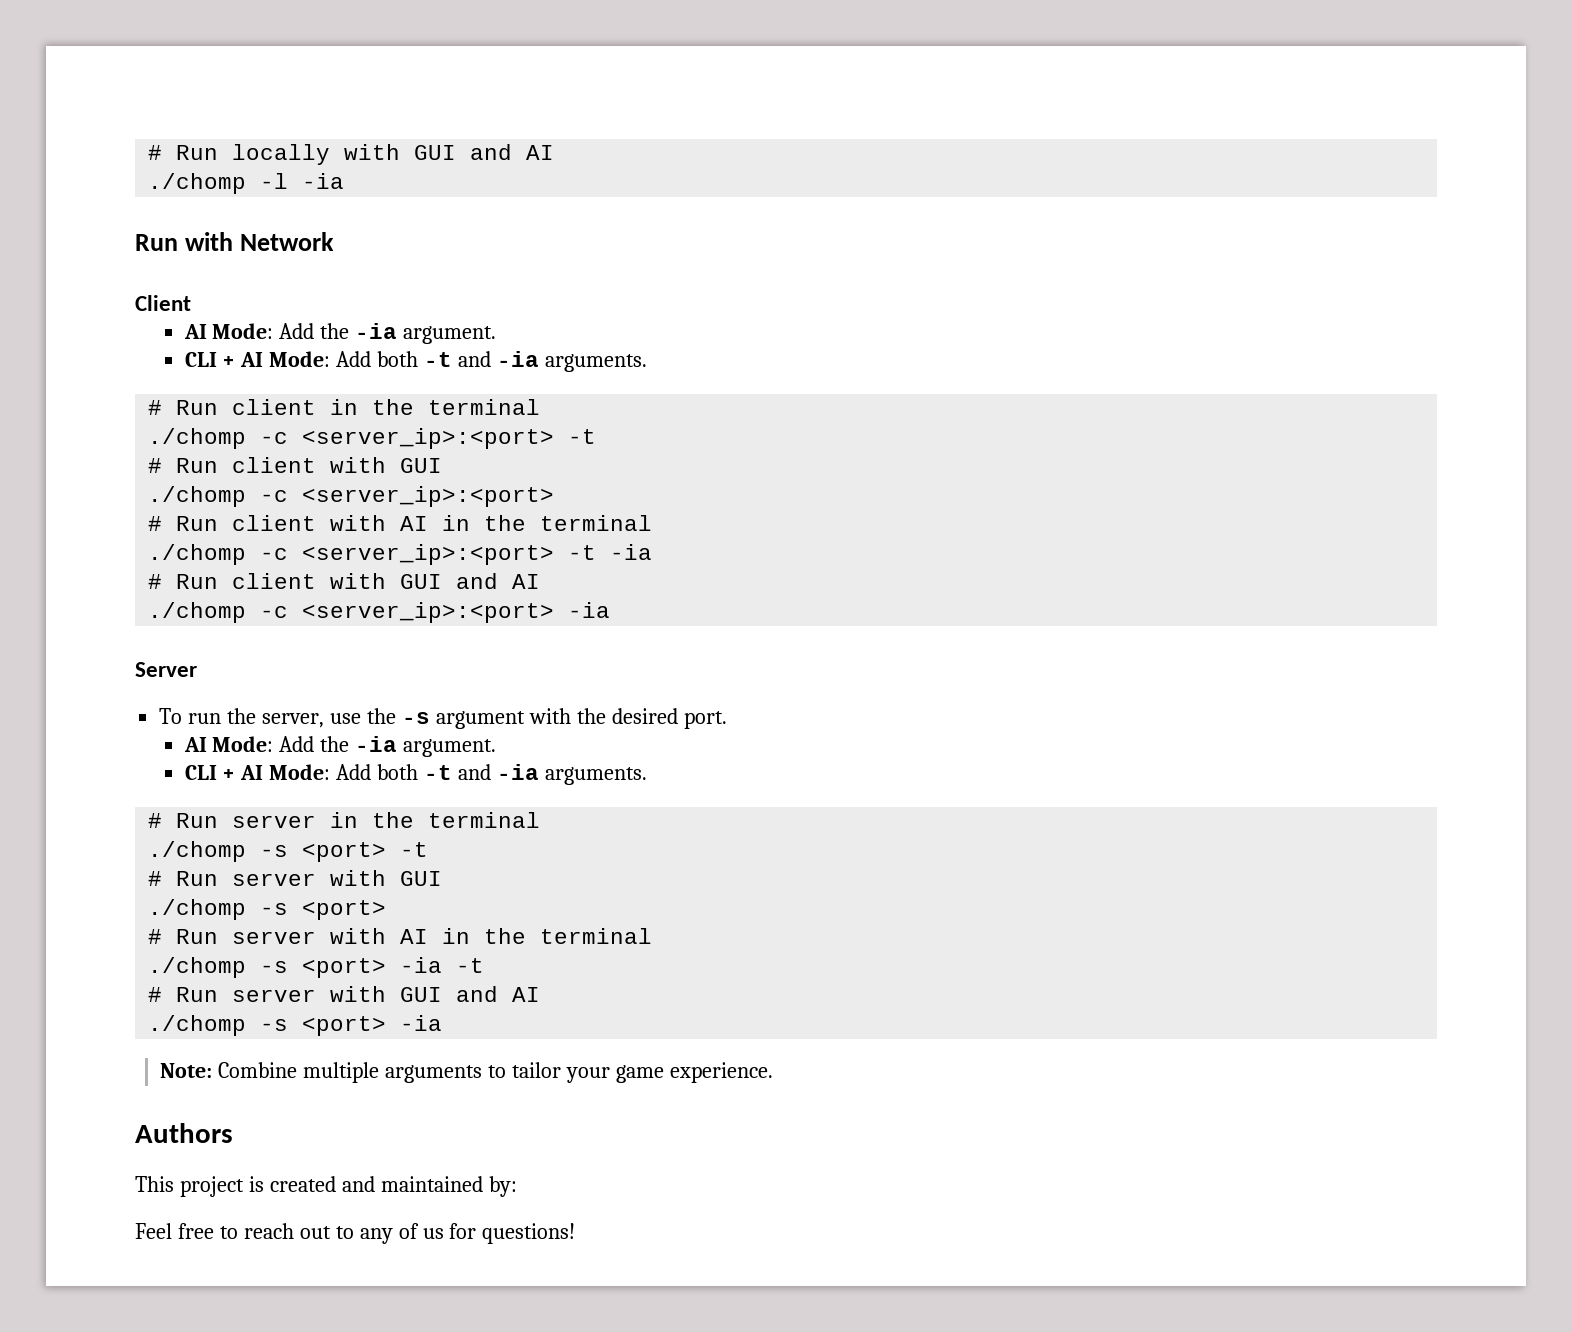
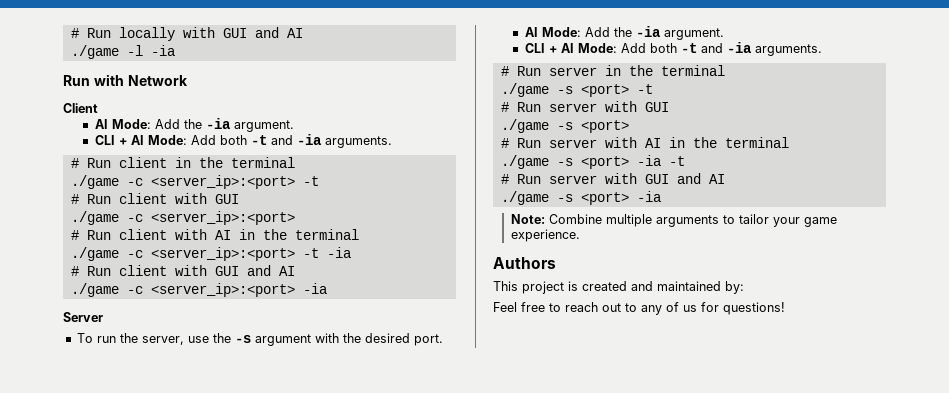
[148,173,247,194] ./chomp -> [70,45,119,59] ./game
[148,428,247,449] ./chomp -> [70,175,119,189] ./game
[148,486,247,507] ./chomp -> [70,211,119,225] ./game
[148,544,247,565] ./chomp -> [70,247,119,261] ./game
[148,602,247,623] ./chomp -> [70,283,119,297] ./game
[148,841,247,862] ./chomp -> [500,83,549,97] ./game
[148,899,247,920] ./chomp -> [500,119,549,133] ./game
[148,957,247,978] ./chomp -> [500,155,549,169] ./game
[148,1015,247,1036] ./chomp -> [500,191,549,205] ./game

